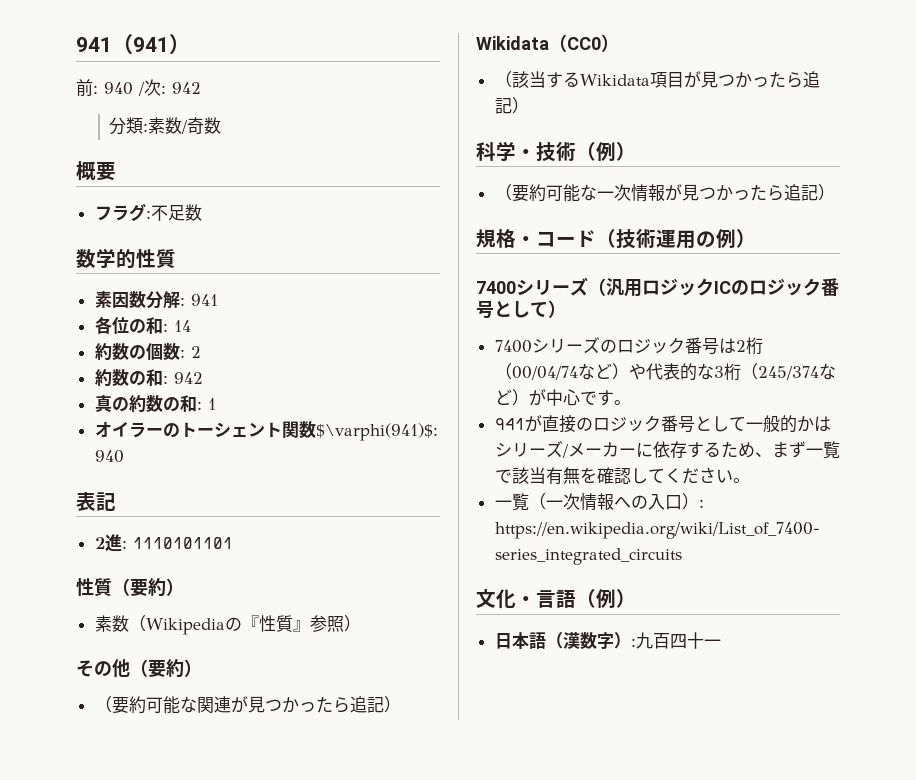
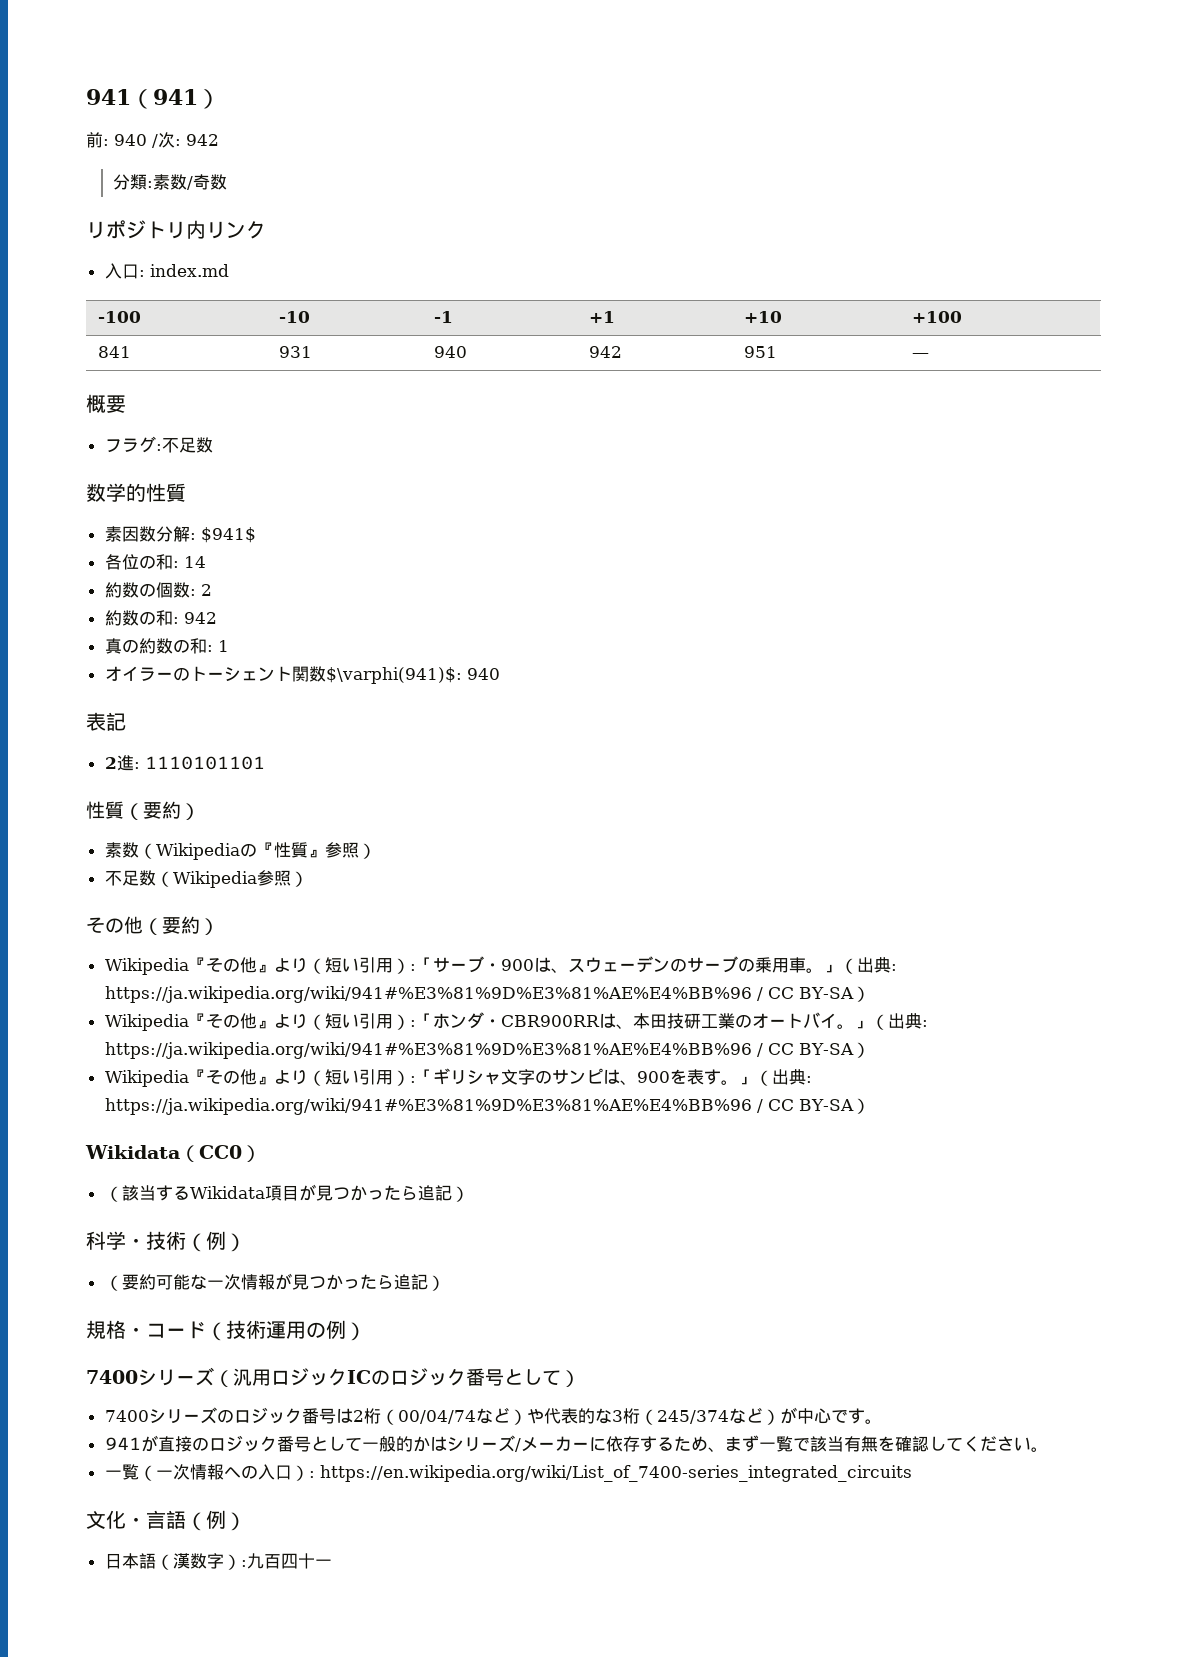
(222, 125) none -> [86,220,266,239] [104,263,229,279] [98,311,142,323] [279,311,311,323] [434,311,454,323] [589,311,616,323] [744,311,783,323] [912,311,963,323] [98,346,132,358] [279,346,313,358] [434,346,468,358] [589,346,623,358] [744,346,778,358] [912,353,930,358] // リポジトリ内リンク // 入口: index.md // -100 | -10 | -1 | +1 | +10 | +100 // 841 | 931 | 940 | 942 | 951 | —
[190,294,218,306] 941 -> [200,527,256,543] $941$
(361, 623) none -> [104,870,308,888] // 不足数（Wikipedia参照）
[94,696,384,714] （要約可能な関連が見つかったら追記 -> [104,956,897,975] [104,986,870,1003] [104,1012,928,1031] [104,1042,870,1059] [104,1068,812,1087] [104,1098,854,1115] Wikipedia『その他』より（短い引用）:「サーブ・900は、スウェーデンのサーブの乗用車。」（出典: https://ja.wikipedia.org/wiki/941#%E3%81%9D%E3%81%AE%E4%BB%96 / CC BY-SA） // Wikipedia『その他』より（短い引用）:「ホンダ・CBR900RRは、本田技研工業のオートバイ。」（出典: https://ja.wikipedia.org/wiki/941#%E3%81%9D%E3%81%AE%E4%BB%96 / CC BY-SA） // Wikipedia『その他』より（短い引用）:「ギリシャ文字のサンピは、900を表す。」（出典: https://ja.wikipedia.org/wiki/941#%E3%81%9D%E3%81%AE%E4%BB%96 / CC BY-SA

